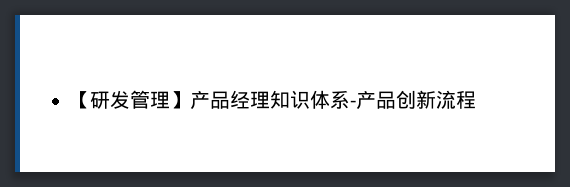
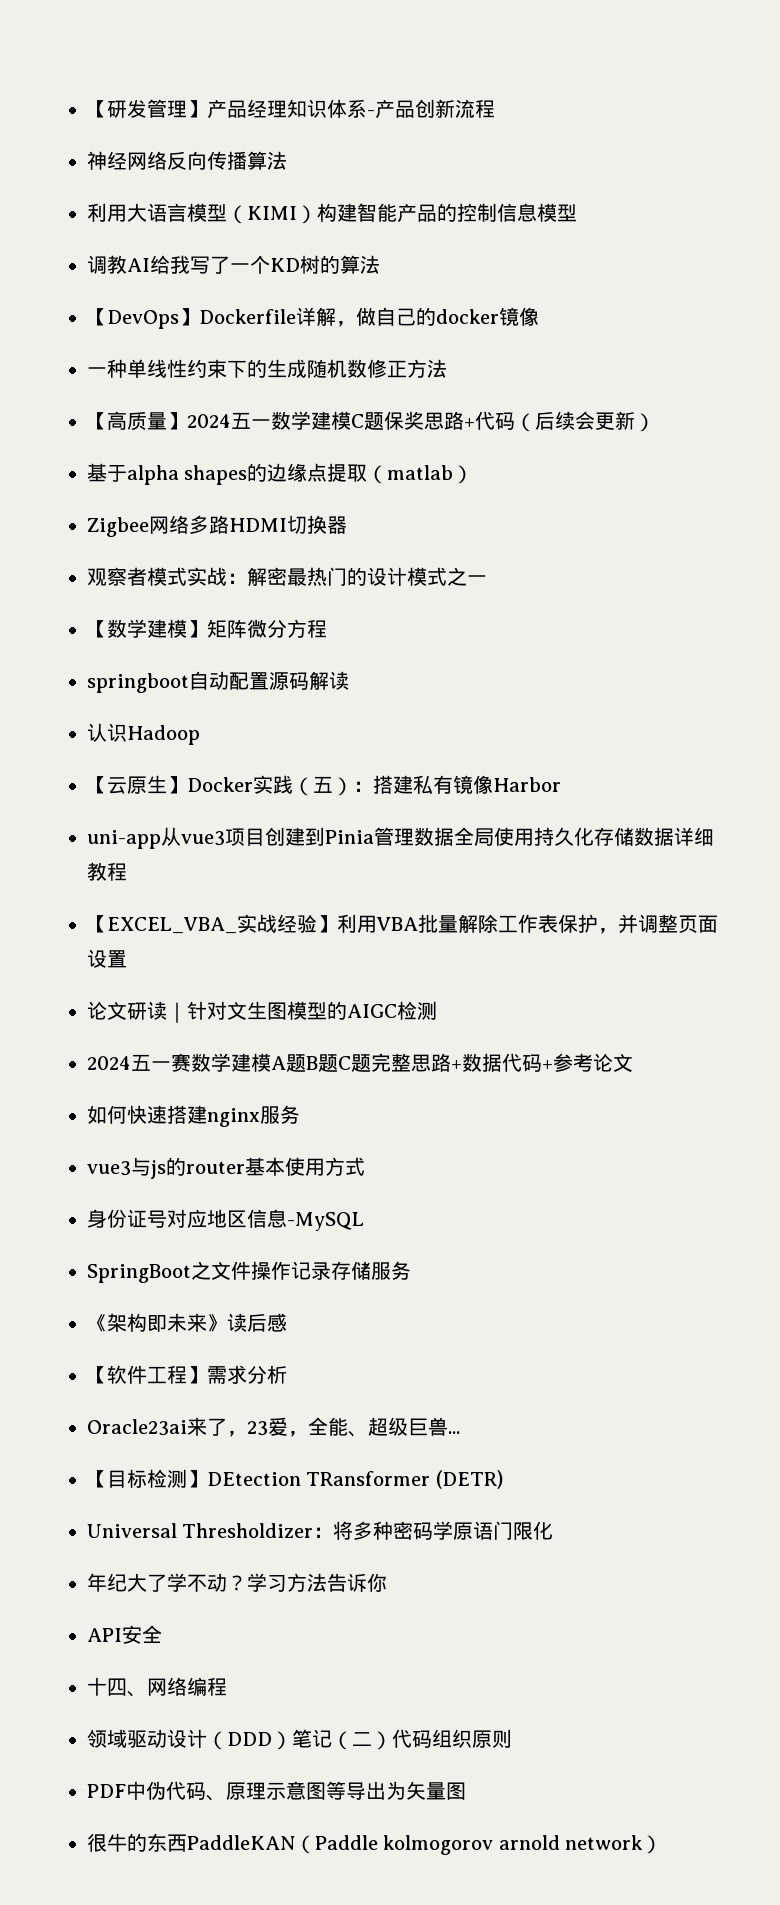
(476, 99) none -> [87,151,287,170] [87,203,577,224] [87,255,380,274] [87,307,539,329] [87,359,447,378] [87,411,655,432] [87,463,474,485] [87,515,347,537] [87,567,487,586] [87,619,327,638] [87,671,349,693] [87,723,200,745] [87,775,561,796] [87,827,714,849] [87,862,127,881] [87,914,718,934] [87,949,127,968] [87,1001,437,1023] [87,1053,633,1072] [87,1105,300,1127] [87,1157,365,1179] [87,1209,364,1231] [87,1261,411,1283] [87,1313,287,1332] [87,1365,287,1384] [87,1417,460,1437] [87,1469,503,1489] [87,1521,554,1540] [87,1573,387,1592] [87,1625,162,1644] [87,1677,227,1697] [87,1729,512,1750] [87,1781,466,1801] [87,1833,663,1855] // 神经网络反向传播算法 // 利用大语言模型（KIMI）构建智能产品的控制信息模型 // 调教AI给我写了一个KD树的算法 // 【DevOps】Dockerfile详解，做自己的docker镜像 // 一种单线性约束下的生成随机数修正方法 // 【高质量】2024五一数学建模C题保奖思路+代码（后续会更新） // 基于alpha shapes的边缘点提取（matlab） // Zigbee网络多路HDMI切换器 // 观察者模式实战：解密最热门的设计模式之一 // 【数学建模】矩阵微分方程 // springboot自动配置源码解读 // 认识Hadoop // 【云原生】Docker实践（五）：搭建私有镜像Harbor // uni-app从vue3项目创建到Pinia管理数据全局使用持久化存储数据详细教程 // 【EXCEL_VBA_实战经验】利用VBA批量解除工作表保护，并调整页面设置 // 论文研读｜针对文生图模型的AIGC检测 // 2024五一赛数学建模A题B题C题完整思路+数据代码+参考论文 // 如何快速搭建nginx服务 // vue3与js的router基本使用方式 // 身份证号对应地区信息-MySQL // SpringBoot之文件操作记录存储服务 // 《架构即未来》读后感 // 【软件工程】需求分析 // Oracle23ai来了，23爱，全能、超级巨兽... // 【目标检测】DEtection TRansformer (DETR) // Universal Thresholdizer：将多种密码学原语门限化 // 年纪大了学不动？学习方法告诉你 // API安全 // 十四、网络编程 // 领域驱动设计（DDD）笔记（二）代码组织原则 // PDF中伪代码、原理示意图等导出为矢量图 // 很牛的东西PaddleKAN（Paddle kolmogorov arnold network）

